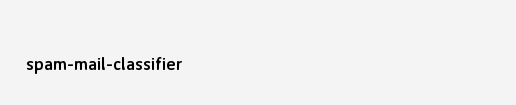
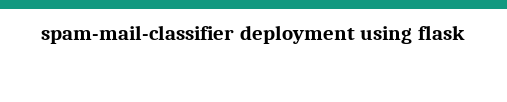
(183, 65) none -> [239,25,465,44] deployment using flask

